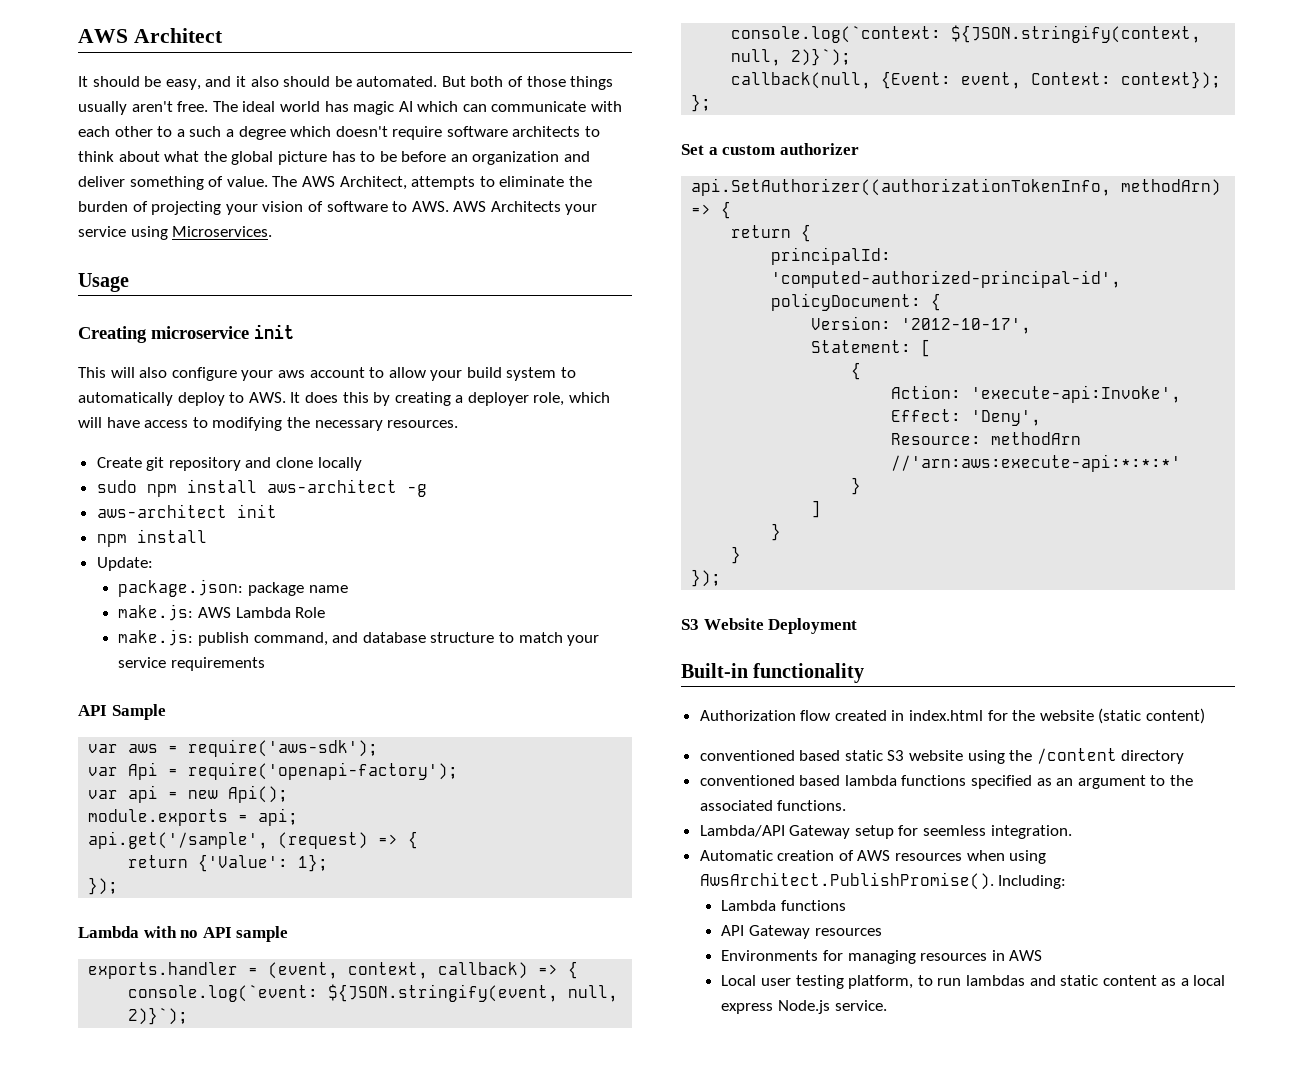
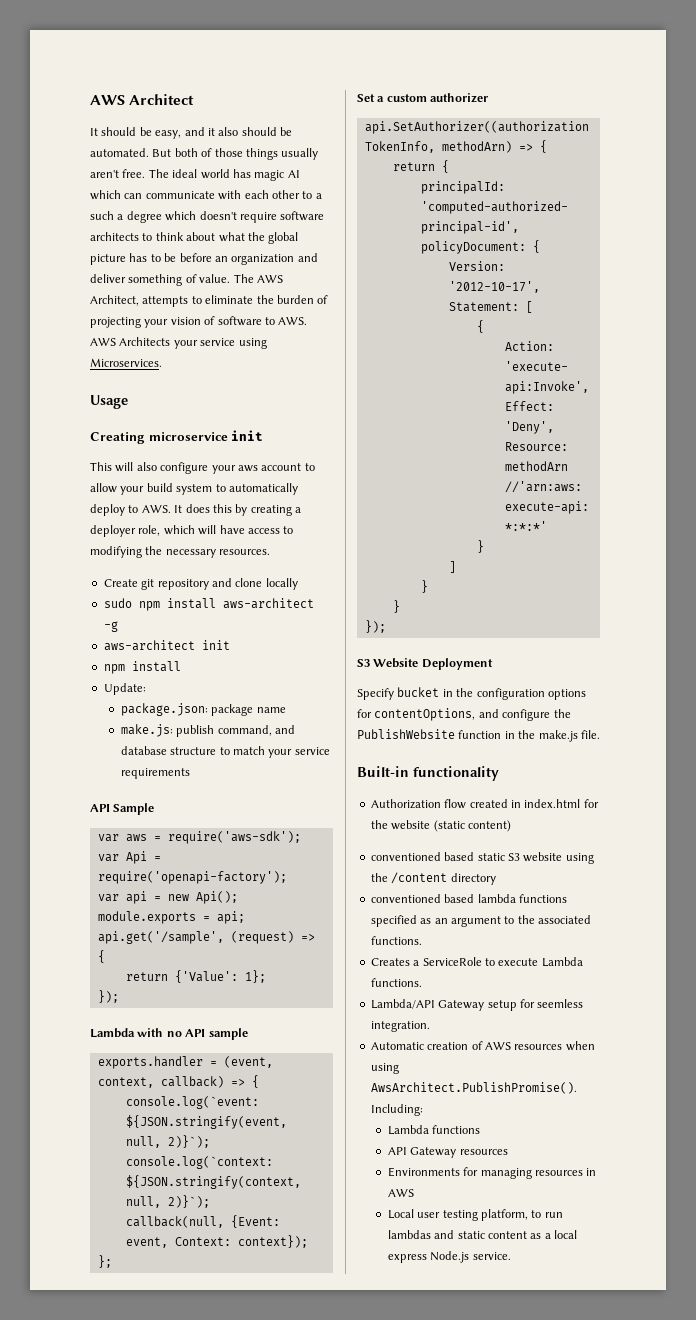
[118,604,326,621] // make.js: AWS Lambda Role -> (286, 710) none
(858, 626) none -> [357,687,586,700] [357,708,571,721] [357,729,600,742] // Specify bucket in the configuration options for contentOptions, and configure the PublishWebsite function in the make.js file.
(847, 805) none -> [370,957,583,967] [370,978,422,987] // Creates a ServiceRole to execute Lambda functions.

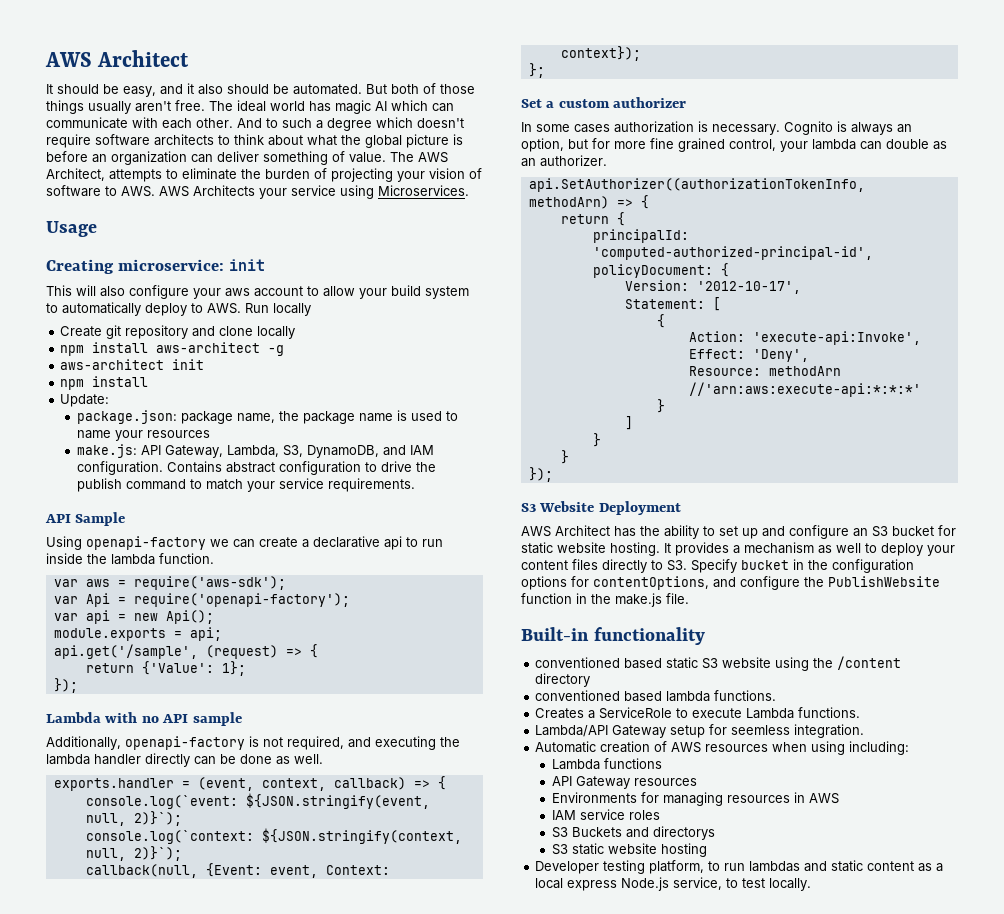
[271,190,322,199] other to a -> [196,118,278,128] other. And to
[129,253,177,262] has to be -> [453,134,463,145] is
[297,253,318,262] and -> [191,154,213,163] can
[148,432,228,441] microservice -> [117,259,224,271] microservice:
[174,504,301,516] [90,525,294,537] [90,546,271,558] It does this by creating a deployer role, which will have access to modifying the necessary resources. -> [245,303,311,316] Run locally
[103,598,132,608] sudo -> (296, 332) none
[256,707,286,713] [120,724,295,737] [120,746,217,755] name // make.js: publish command, and database structure -> [237,410,459,424] [77,430,211,441] [77,444,435,458] [77,461,437,475] [77,478,187,492] name, the package name is used to name your resources // make.js: API Gateway, Lambda, S3, DynamoDB, and IAM configuration. Contains abstract configuration to drive the publish command
[120,768,190,779] requirements -> [328,478,416,492] requirements.
(155, 809) none -> [46,536,443,550] [46,553,214,565] // Using openapi-factory we can create a declarative api to run inside the lambda function.
(248, 1034) none -> [46,736,460,750] [46,753,323,767] // Additionally, openapi-factory is not required, and executing the lambda handler directly can be done as well.
(489, 98) none -> [521,121,912,135] [521,138,947,152] [521,155,607,167] // In some cases authorization is necessary. Cognito is always an option, but for more fine grained control, your lambda can double as an authorizer.
(493, 664) none -> [521,525,956,539] [521,542,955,556] [521,559,687,573] AWS Architect has the ability to set up and configure an S3 bucket for static website hosting. It provides a mechanism as well to deploy your content files directly to S3.
[370,799,599,809] [370,820,511,832] // Authorization flow created in index.html for the website (static content) -> (705, 636) none
[518,894,567,903] [370,915,591,927] functions specified as an argument to the associated -> (711, 696) none
[370,1082,577,1094] [370,1104,423,1116] AwsArchitect.PublishPromise(). Including: -> [849,741,910,755] including:
[387,1209,441,1219] Local user -> [552,809,661,820] [552,826,716,840] [552,843,708,857] [535,861,600,874] IAM service roles // S3 Buckets and directorys // S3 static website hosting // Developer
[472,1252,511,1260] service. -> [673,877,812,891] service, to test locally.

